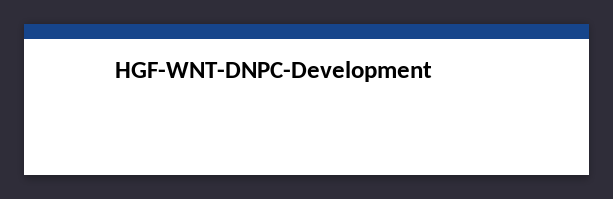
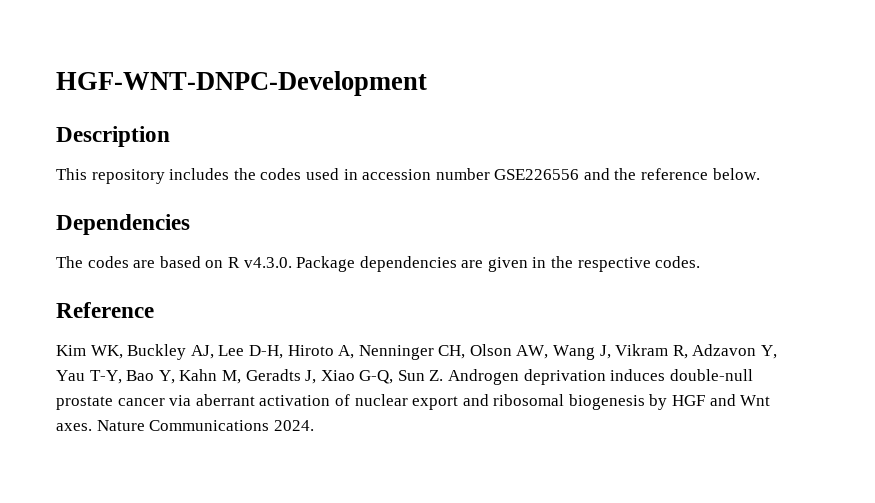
(432, 71) none -> [56,126,170,147] [56,168,760,184] [56,214,190,235] [56,256,701,272] [56,302,154,318] [56,344,778,360] [56,369,753,385] [56,394,771,410] [56,420,314,431] // Description // This repository includes the codes used in accession number GSE226556 and the reference below. // Dependencies // The codes are based on R v4.3.0. Package dependencies are given in the respective codes. // Reference // Kim WK, Buckley AJ, Lee D-H, Hiroto A, Nenninger CH, Olson AW, Wang J, Vikram R, Adzavon Y, Yau T-Y, Bao Y, Kahn M, Geradts J, Xiao G-Q, Sun Z. Androgen deprivation induces double-null prostate cancer via aberrant activation of nuclear export and ribosomal biogenesis by HGF and Wnt axes. Nature Communications 2024.

